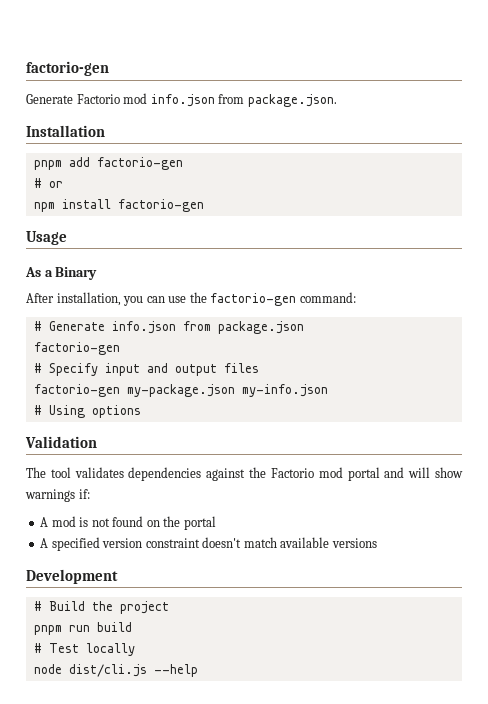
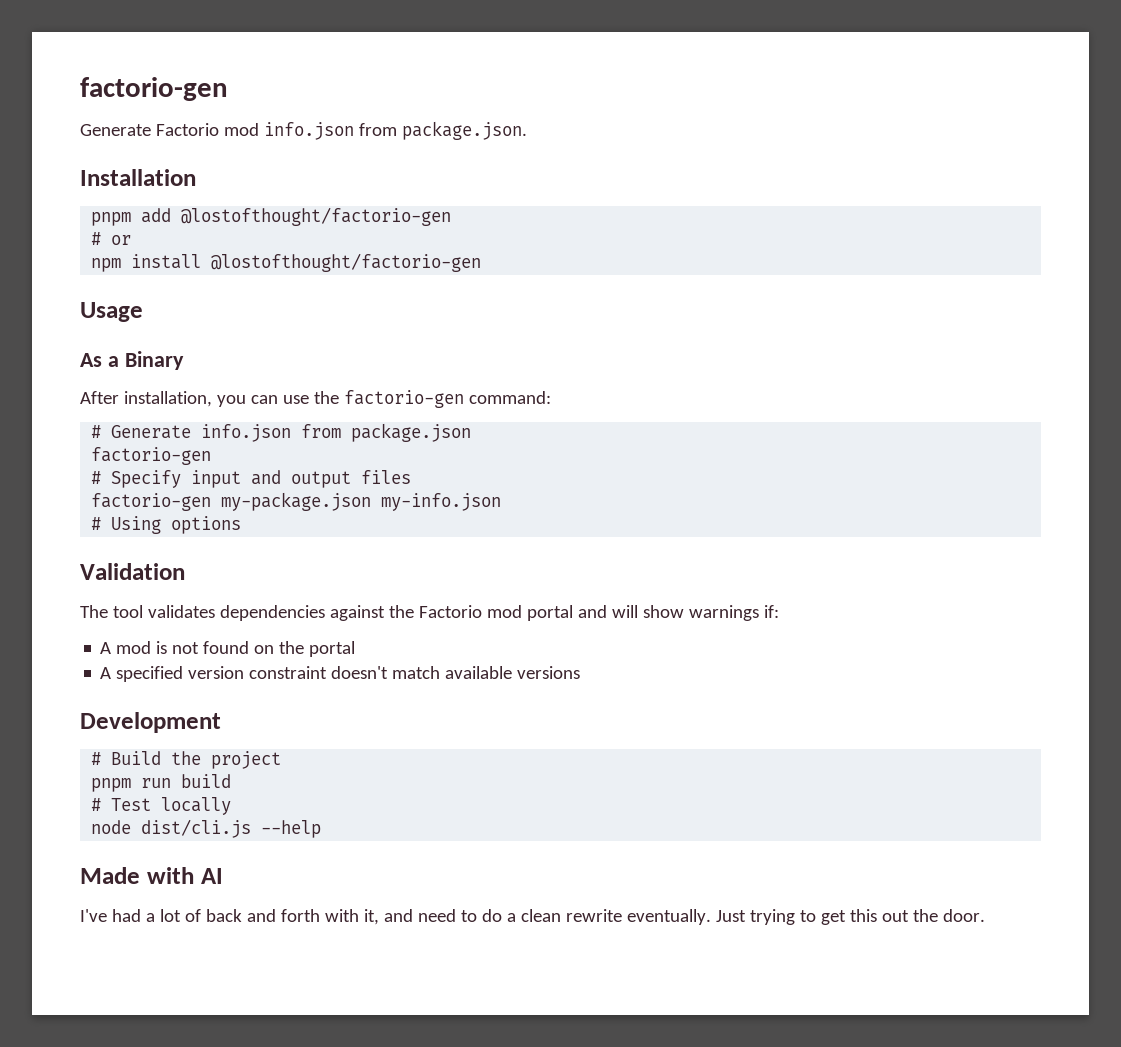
[96,157,183,170] factorio-gen -> [181,207,452,226] @lostofthought/factorio-gen
[117,199,204,212] factorio-gen -> [211,253,482,272] @lostofthought/factorio-gen
(198, 670) none -> [80,867,223,884] [80,909,985,925] // Made with AI // I've had a lot of back and forth with it, and need to do a clean rewrite eventually. Just trying to get this out the door.

